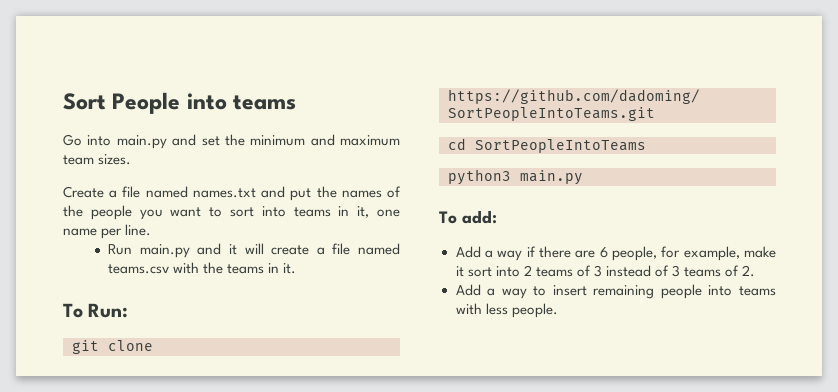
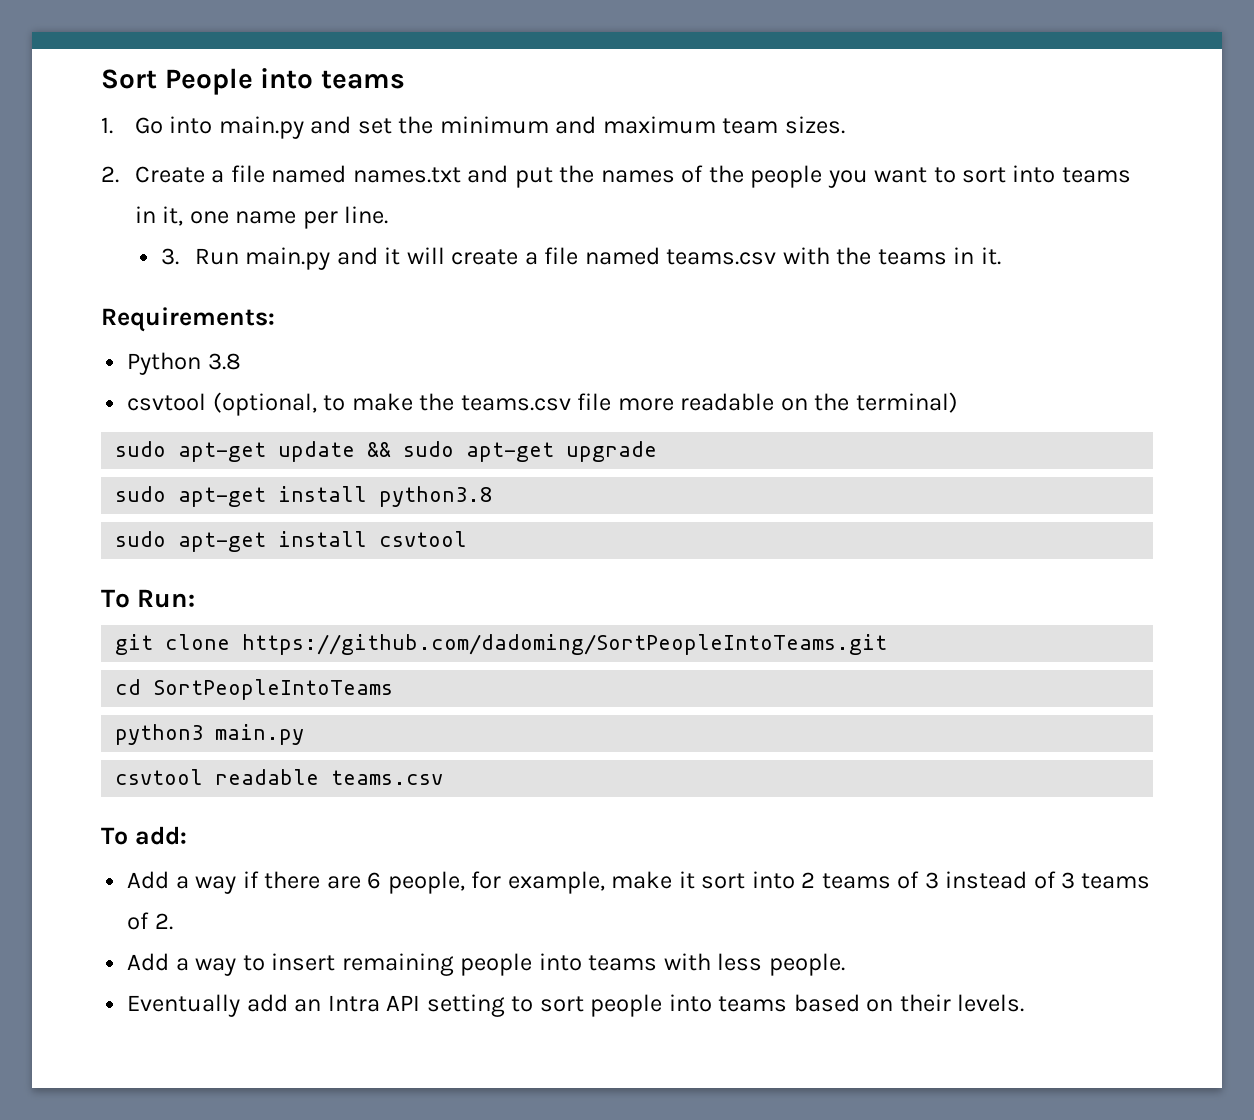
(297, 102) none -> [101,117,113,134] 1.
(132, 159) none -> [101,166,119,183] 2.
(152, 230) none -> [161,248,180,265] 3.
(297, 268) none -> [101,307,275,332] [127,352,241,375] [127,392,958,416] [115,441,658,462] [115,486,493,507] [115,531,468,552] // Requirements: // Python 3.8 // csvtool (optional, to make the teams.csv file more readable on the terminal) // sudo apt-get update && sudo apt-get upgrade // sudo apt-get install python3.8 // sudo apt-get install csvtool
(583, 177) none -> [115,769,444,785] // csvtool readable teams.csv
(558, 310) none -> [127,994,1025,1017] // Eventually add an Intra API setting to sort people into teams based on their levels.

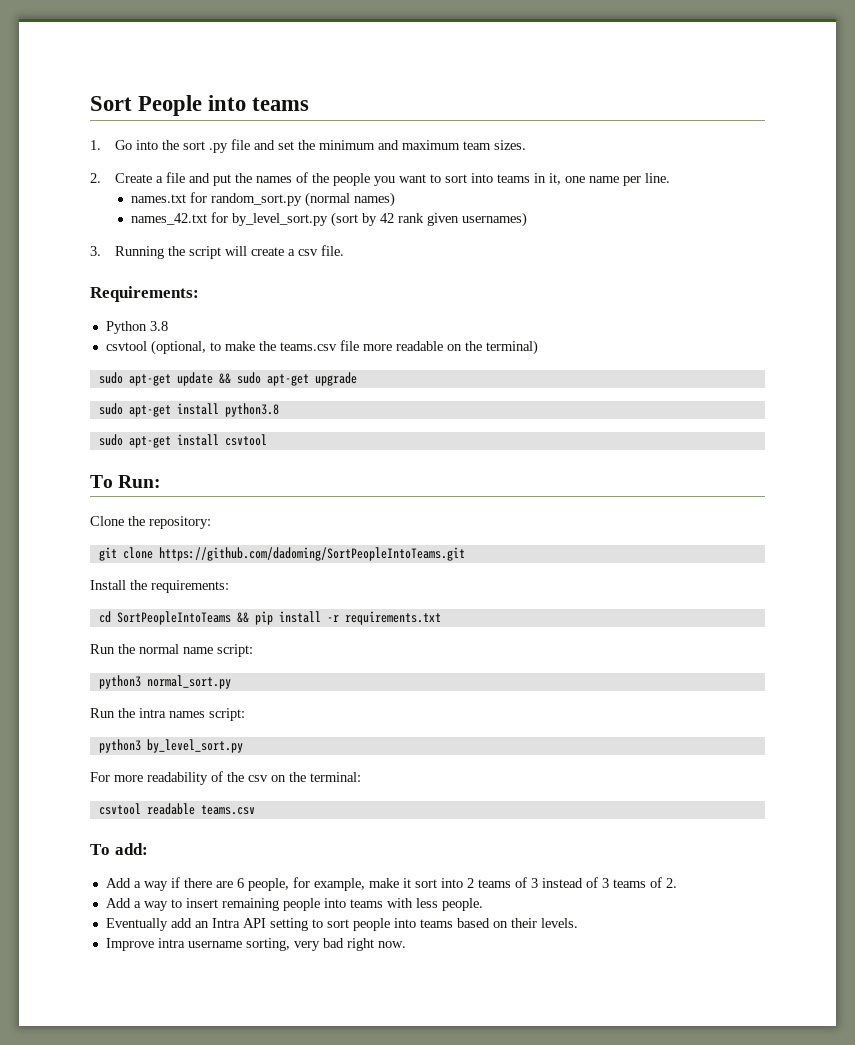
[218,116,304,139] main.py -> [161,139,250,153] the sort .py file
[271,165,461,183] named names.txt -> (185, 177) none
[161,247,1001,270] 3. Run main.py and it will create a file named teams.csv with the teams in it. -> [130,192,395,207] [130,212,527,227] [90,245,344,259] names.txt for random_sort.py (normal names) // names_42.txt for by_level_sort.py (sort by 42 rank given usernames) // 3. Running the script will create a csv file.
(196, 598) none -> [90,516,211,529] // Clone the repository:
(888, 644) none -> [90,580,229,593] // Install the requirements:
[115,724,305,745] // python3 main.py -> [236,611,441,625] [90,644,253,657] [98,675,231,689] [90,708,245,721] [98,739,243,753] [90,771,361,785] && pip install -r requirements.txt // Run the normal name script: // python3 normal_sort.py // Run the intra names script: // python3 by_level_sort.py // For more readability of the csv on the terminal:
(1025, 1003) none -> [105,938,406,951] // Improve intra username sorting, very bad right now.

